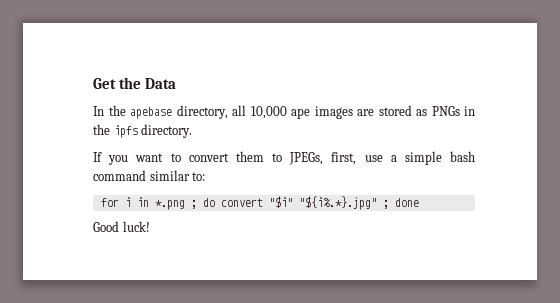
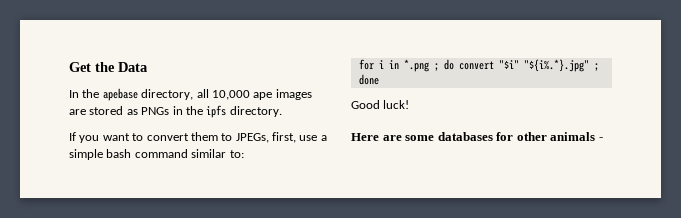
(150, 226) none -> [351,132,603,141] // Here are some databases for other animals -

